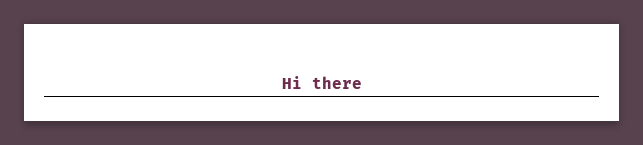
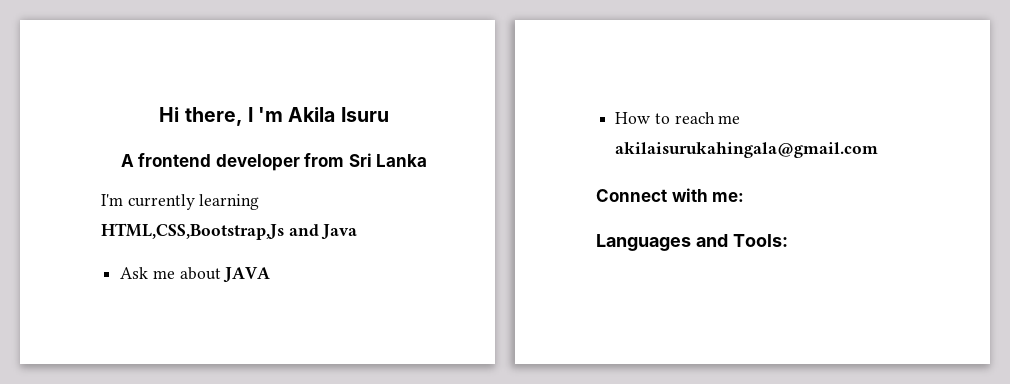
[311,76,362,89] there -> [184,107,389,126] [120,153,428,171] [101,194,260,210] [101,223,358,240] [120,267,271,283] [615,112,741,124] [615,142,879,158] [596,188,745,202] [596,234,788,251] there, I 'm Akila Isuru // A frontend developer from Sri Lanka // I'm currently learning HTML,CSS,Bootstrap,Js and Java // Ask me about JAVA // How to reach me akilaisurukahingala@gmail.com // Connect with me: // Languages and Tools:

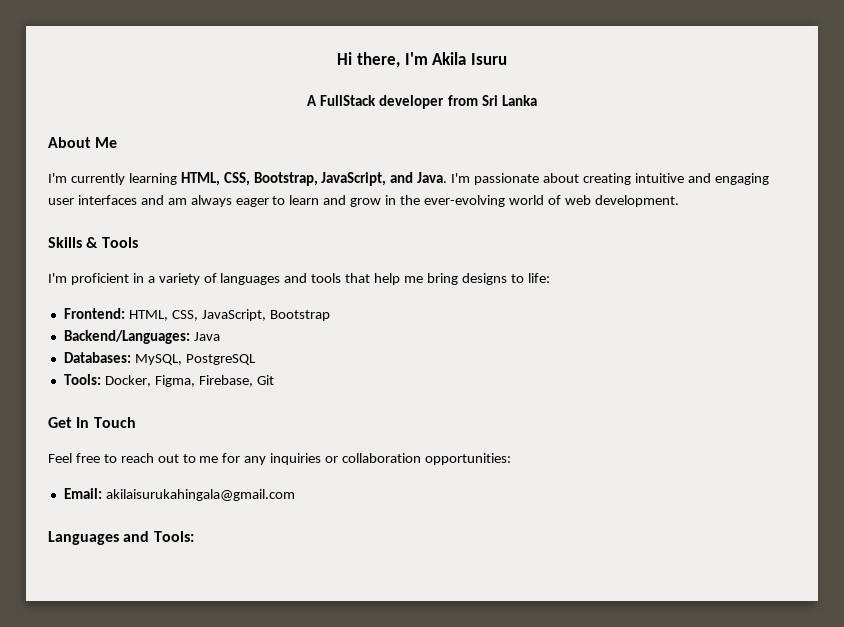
[247,107,284,122] I 'm -> [404,52,428,65] I'm
[138,153,212,167] frontend -> [320,95,377,106] FullStack
(428, 160) none -> [48,137,118,148] // About Me
[101,223,358,240] [120,267,271,283] [615,112,741,124] [615,142,879,158] [596,188,745,202] HTML,CSS,Bootstrap,Js and Java // Ask me about JAVA // How to reach me akilaisurukahingala@gmail.com // Connect with me: -> [180,172,769,186] [48,195,679,207] [48,237,138,248] [48,273,550,285] [63,308,330,321] [63,330,220,344] [63,352,256,365] [63,374,274,387] [48,417,136,428] [48,453,511,465] [63,488,295,501] HTML, CSS, Bootstrap, JavaScript, and Java. I'm passionate about creating intuitive and engaging user interfaces and am always eager to learn and grow in the ever-evolving world of web development. // Skills & Tools // I'm proficient in a variety of languages and tools that help me bring designs to life: // Frontend: HTML, CSS, JavaScript, Bootstrap // Backend/Languages: Java // Databases: MySQL, PostgreSQL // Tools: Docker, Figma, Firebase, Git // Get In Touch // Feel free to reach out to me for any inquiries or collaboration opportunities: // Email: akilaisurukahingala@gmail.com

